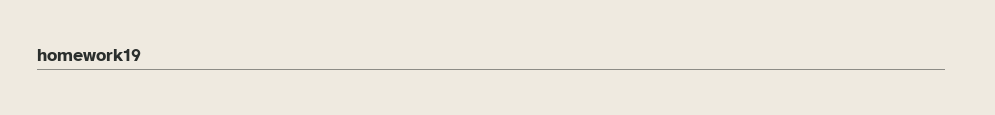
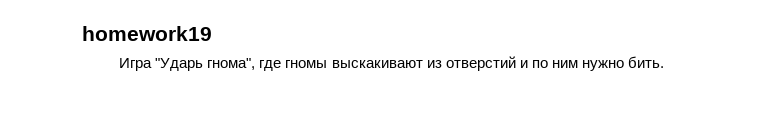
(141, 55) none -> [119,56,664,71] // Игра "Ударь гнома", где гномы выскакивают из отверстий и по ним нужно бить.

